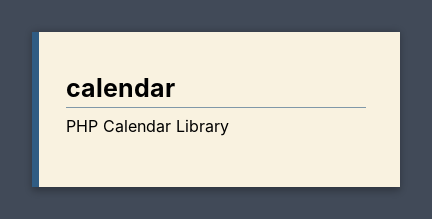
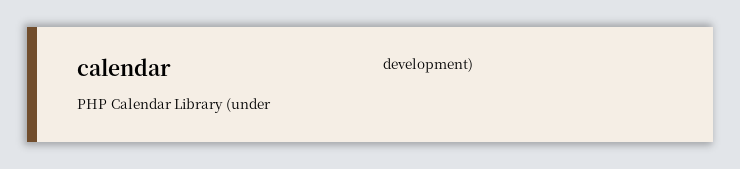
(229, 127) none -> [225,98,271,112] [383,58,473,73] (under development)

